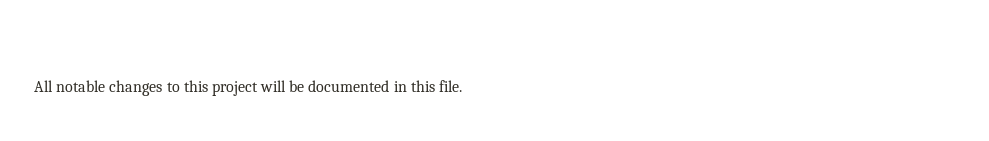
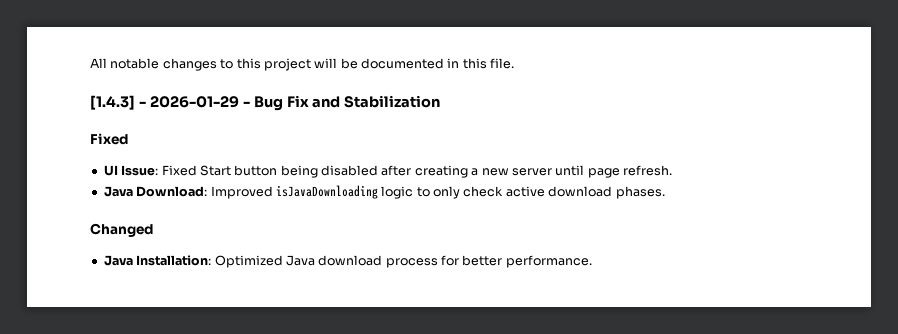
(463, 86) none -> [90,95,441,111] [90,133,128,145] [103,165,672,178] [103,185,665,199] [90,223,153,237] [103,255,592,268] // [1.4.3] - 2026-01-29 - Bug Fix and Stabilization // Fixed // UI Issue: Fixed Start button being disabled after creating a new server until page refresh. // Java Download: Improved isJavaDownloading logic to only check active download phases. // Changed // Java Installation: Optimized Java download process for better performance.

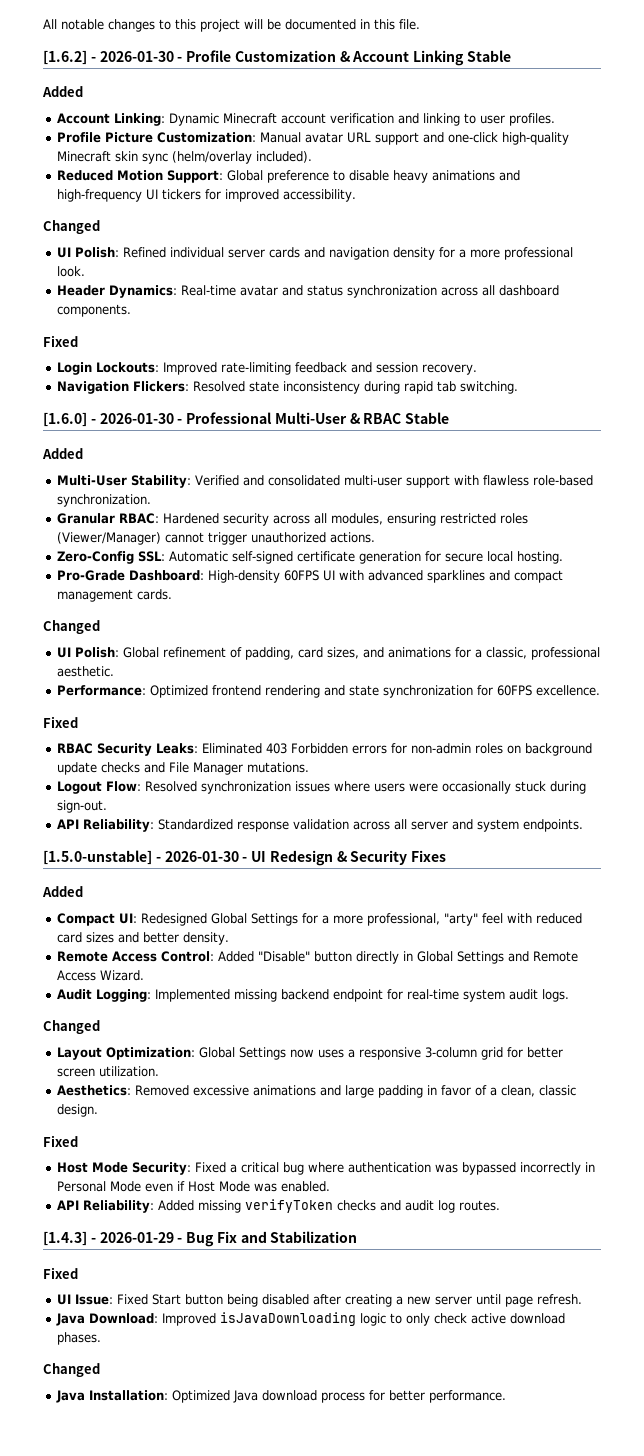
(515, 63) none -> [43,50,512,66] [42,86,83,97] [56,113,555,126] [56,132,569,145] [56,151,312,164] [56,170,520,183] [56,189,356,202] [43,220,100,234] [56,247,573,260] [56,266,85,277] [56,285,559,298] [56,304,131,317] [43,335,78,347] [56,362,477,375] [56,381,518,394] [43,412,450,427] [42,448,83,459] [56,475,593,488] [56,494,151,507] [56,513,528,526] [56,532,375,545] [56,551,563,564] [56,570,563,583] [56,589,172,602] [43,620,100,634] [56,647,600,660] [56,666,114,677] [56,685,600,698] [43,716,78,728] [56,743,592,756] [56,762,309,775] [56,781,586,794] [56,800,107,813] [56,819,583,832] [43,850,447,866] [42,886,83,897] [56,913,582,926] [56,932,229,945] [56,951,578,964] [56,970,144,981] [56,989,569,1002] [43,1020,100,1034] [56,1047,563,1060] [56,1066,159,1077] [56,1085,576,1098] [56,1104,98,1117] [43,1135,78,1147] [56,1162,595,1175] [56,1181,330,1192] [56,1199,500,1213] // [1.6.2] - 2026-01-30 - Profile Customization & Account Linking Stable // Added // Account Linking: Dynamic Minecraft account verification and linking to user profiles. // Profile Picture Customization: Manual avatar URL support and one-click high-quality Minecraft skin sync (helm/overlay included). // Reduced Motion Support: Global preference to disable heavy animations and high-frequency UI tickers for improved accessibility. // Changed // UI Polish: Refined individual server cards and navigation density for a more professional look. // Header Dynamics: Real-time avatar and status synchronization across all dashboard components. // Fixed // Login Lockouts: Improved rate-limiting feedback and session recovery. // Navigation Flickers: Resolved state inconsistency during rapid tab switching. // [1.6.0] - 2026-01-30 - Professional Multi-User & RBAC Stable // Added // Multi-User Stability: Verified and consolidated multi-user support with flawless role-based synchronization. // Granular RBAC: Hardened security across all modules, ensuring restricted roles (Viewer/Manager) cannot trigger unauthorized actions. // Zero-Config SSL: Automatic self-signed certificate generation for secure local hosting. // Pro-Grade Dashboard: High-density 60FPS UI with advanced sparklines and compact management cards. // Changed // UI Polish: Global refinement of padding, card sizes, and animations for a classic, professional aesthetic. // Performance: Optimized frontend rendering and state synchronization for 60FPS excellence. // Fixed // RBAC Security Leaks: Eliminated 403 Forbidden errors for non-admin roles on background update checks and File Manager mutations. // Logout Flow: Resolved synchronization issues where users were occasionally stuck during sign-out. // API Reliability: Standardized response validation across all server and system endpoints. // [1.5.0-unstable] - 2026-01-30 - UI Redesign & Security Fixes // Added // Compact UI: Redesigned Global Settings for a more professional, "arty" feel with reduced card sizes and better density. // Remote Access Control: Added "Disable" button directly in Global Settings and Remote Access Wizard. // Audit Logging: Implemented missing backend endpoint for real-time system audit logs. // Changed // Layout Optimization: Global Settings now uses a responsive 3-column grid for better screen utilization. // Aesthetics: Removed excessive animations and large padding in favor of a clean, classic design. // Fixed // Host Mode Security: Fixed a critical bug where authentication was bypassed incorrectly in Personal Mode even if Host Mode was enabled. // API Reliability: Added missing verifyToken checks and audit log routes.

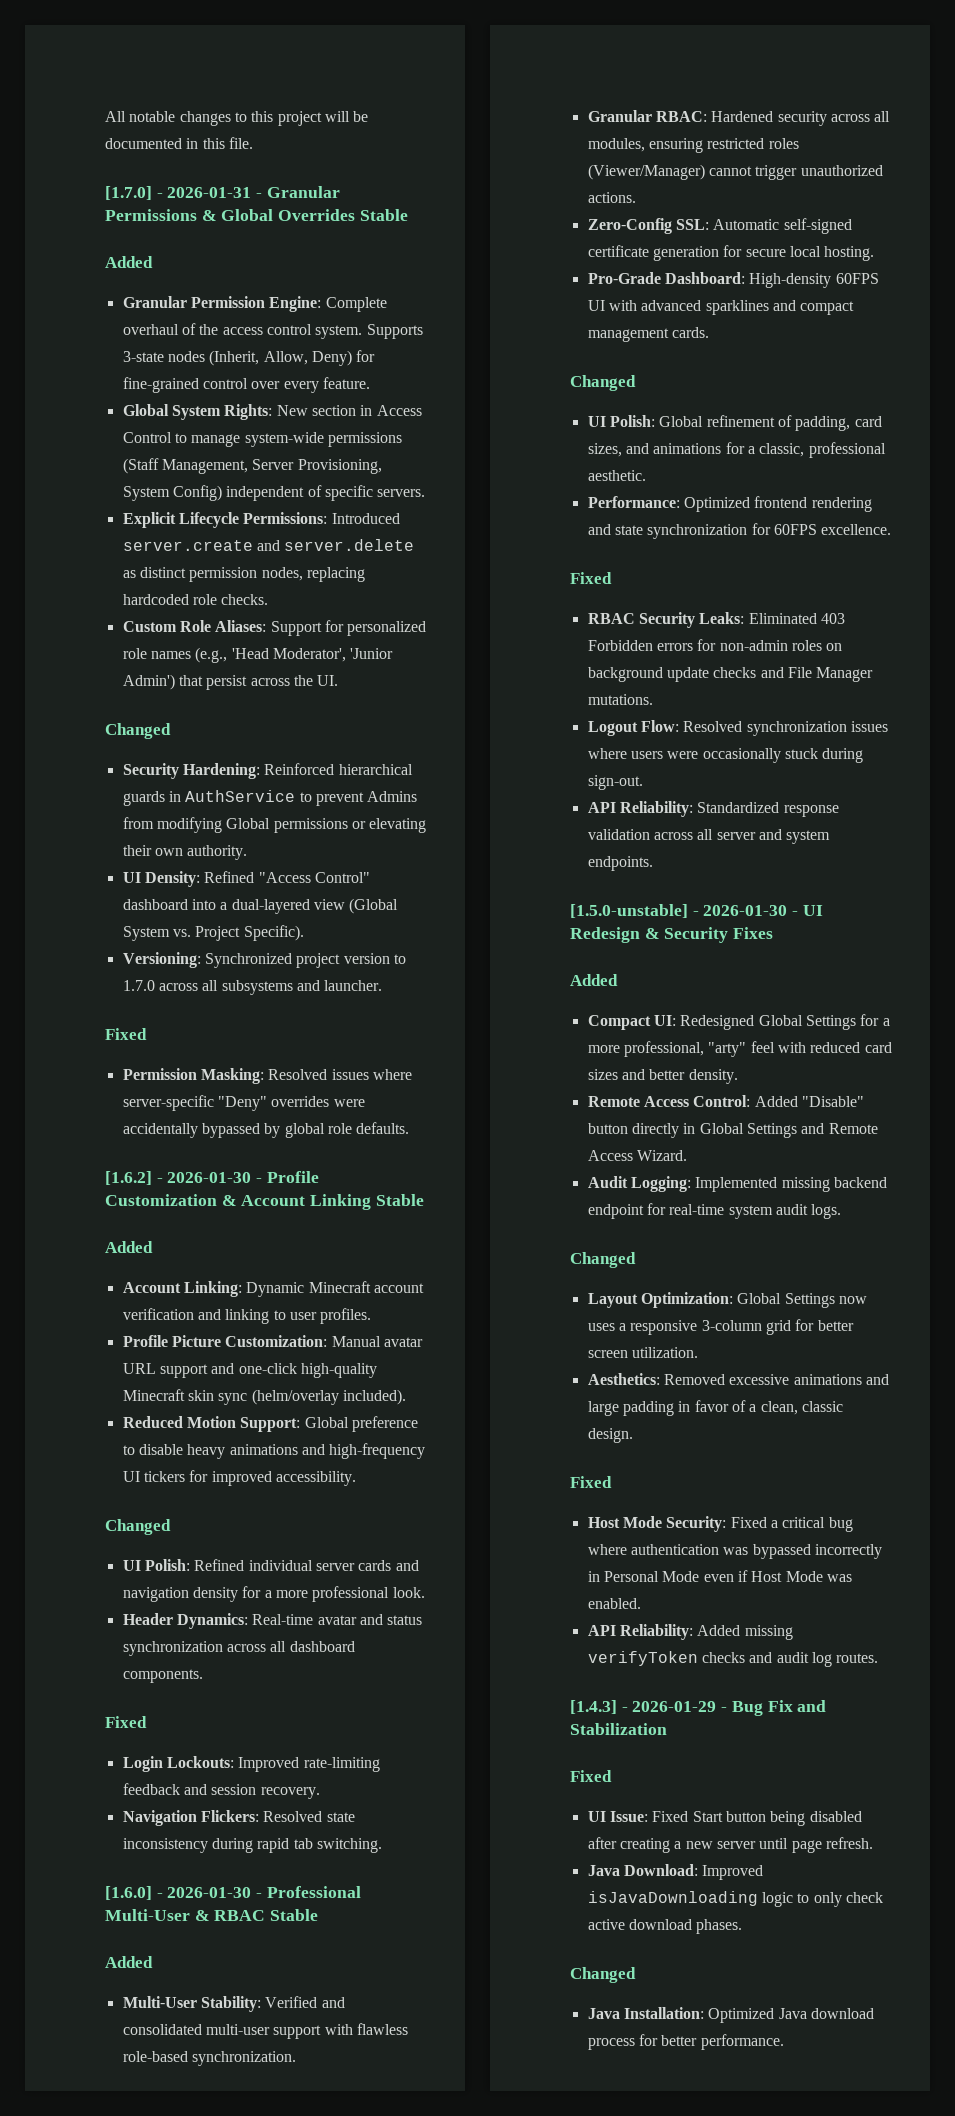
(420, 24) none -> [105,186,340,200] [105,209,408,221] [105,256,153,268] [122,296,387,312] [122,323,423,339] [122,350,376,366] [122,377,370,393] [122,404,422,420] [122,432,402,447] [122,458,382,474] [122,485,426,501] [122,512,400,528] [122,539,415,551] [122,567,365,582] [122,594,269,605] [122,620,427,636] [122,647,394,663] [122,674,339,690] [105,723,171,739] [122,763,413,779] [122,790,418,806] [122,817,427,833] [122,845,248,860] [122,871,370,887] [122,898,399,914] [122,925,304,941] [122,952,406,968] [122,980,383,995] [105,1028,147,1040] [122,1068,412,1084] [122,1095,365,1111] [122,1122,410,1138] // [1.7.0] - 2026-01-31 - Granular Permissions & Global Overrides Stable // Added // Granular Permission Engine: Complete overhaul of the access control system. Supports 3-state nodes (Inherit, Allow, Deny) for fine-grained control over every feature. // Global System Rights: New section in Access Control to manage system-wide permissions (Staff Management, Server Provisioning, System Config) independent of specific servers. // Explicit Lifecycle Permissions: Introduced server.create and server.delete as distinct permission nodes, replacing hardcoded role checks. // Custom Role Aliases: Support for personalized role names (e.g., 'Head Moderator', 'Junior Admin') that persist across the UI. // Changed // Security Hardening: Reinforced hierarchical guards in AuthService to prevent Admins from modifying Global permissions or elevating their own authority. // UI Density: Refined "Access Control" dashboard into a dual-layered view (Global System vs. Project Specific). // Versioning: Synchronized project version to 1.7.0 across all subsystems and launcher. // Fixed // Permission Masking: Resolved issues where server-specific "Deny" overrides were accidentally bypassed by global role defaults.

